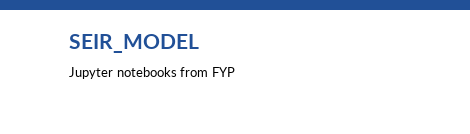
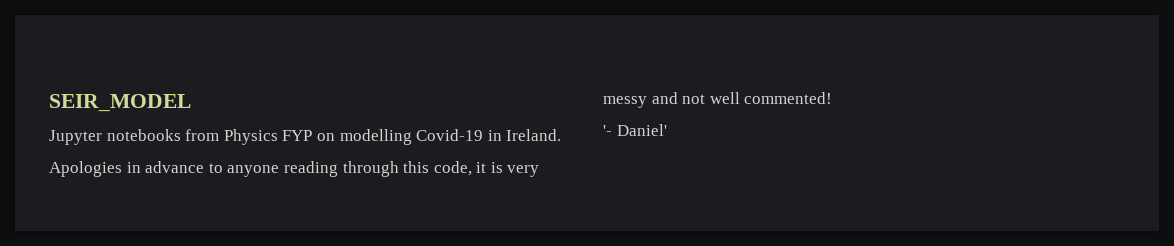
[211,67,235,77] FYP -> [223,129,562,145] [49,161,540,177] [603,92,833,108] [603,124,667,136] Physics FYP on modelling Covid-19 in Ireland. // Apologies in advance to anyone reading through this code, it is very messy and not well commented! // '- Daniel'

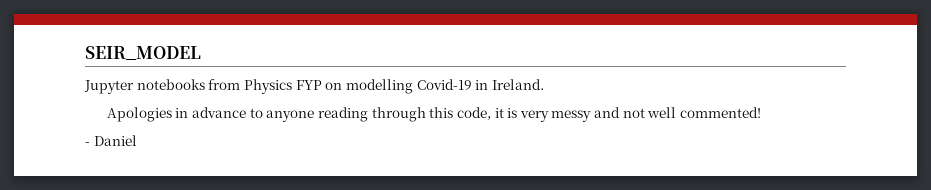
[603,124,667,136] '- Daniel' -> [85,135,137,146] - Daniel

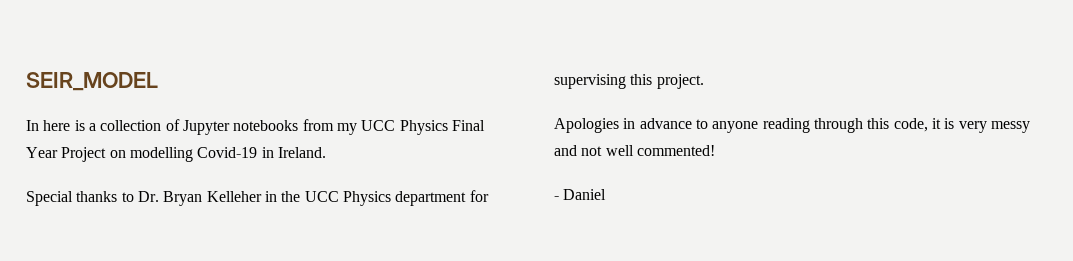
[84,79,322,94] Jupyter notebooks from Physics FYP -> [26,119,485,135] [26,147,107,162] In here is a collection of Jupyter notebooks from my UCC Physics Final Year Project
(544, 84) none -> [26,190,489,206] [554,74,704,89] // Special thanks to Dr. Bryan Kelleher in the UCC Physics department for supervising this project.

